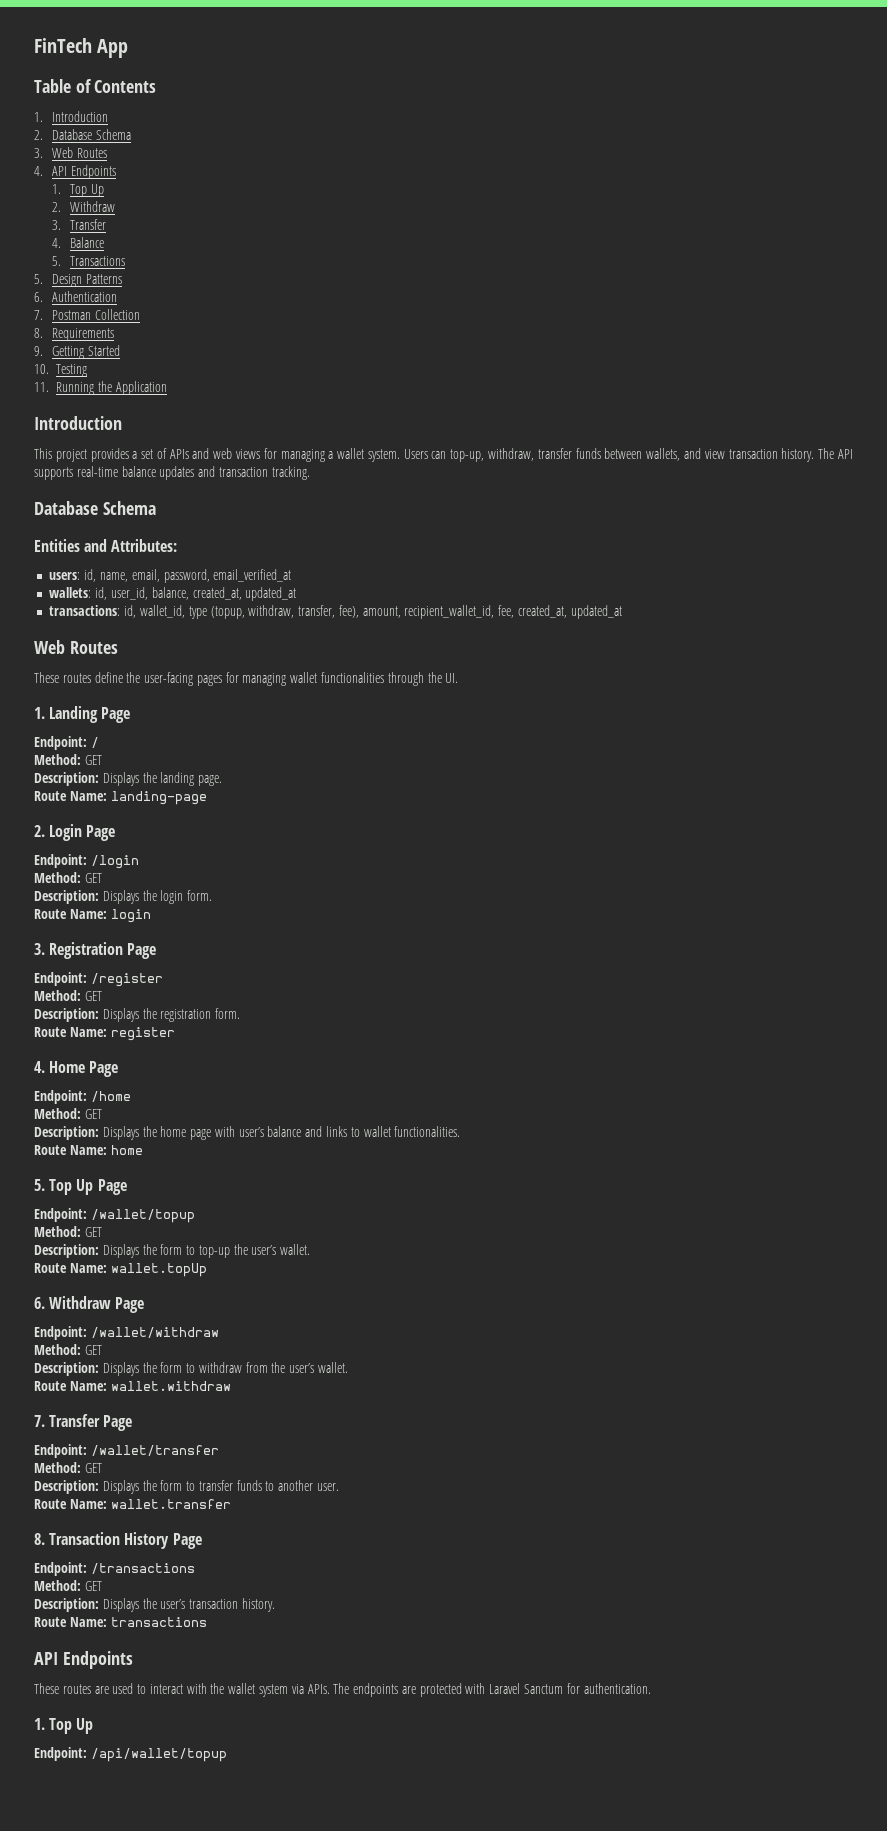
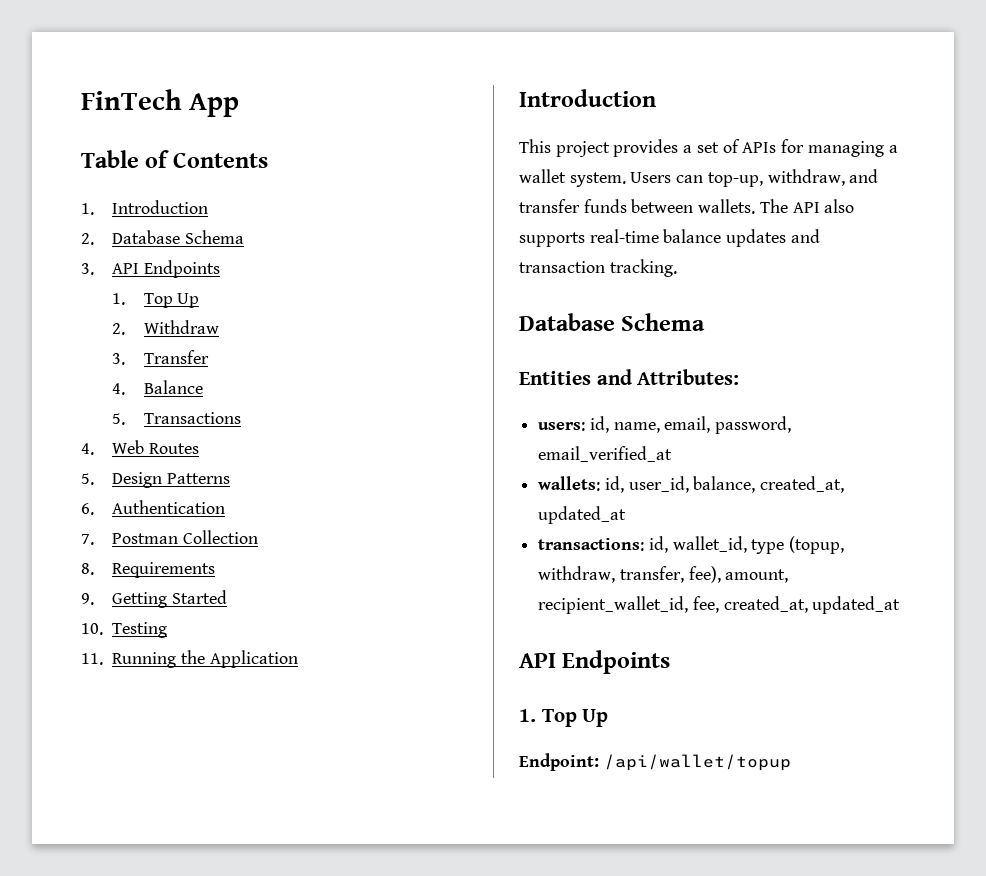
[52,147,107,158] [34,166,43,176] Web Routes // 4. -> (94, 269) none
(126, 261) none -> [81,440,200,455] // 4. Web Routes
[192,448,261,459] and web views -> (777, 147) none
(535, 454) none -> [849,169,879,183] and
[646,448,815,462] wallets, and view transaction history. -> [698,199,756,214] wallets.
(853, 454) none -> [824,199,855,213] also
[34,640,118,654] [34,672,459,686] [34,706,131,723] [34,736,99,750] [34,754,102,765] [34,772,223,786] [34,791,207,805] [34,824,116,841] [34,854,139,869] [34,872,102,883] [34,890,213,904] [34,909,151,923] [34,942,157,959] [34,972,163,987] [34,990,102,1001] [34,1008,241,1022] [34,1027,175,1041] [34,1061,119,1077] [34,1090,131,1104] [34,1108,102,1119] [34,1126,461,1140] [34,1145,143,1155] [34,1179,127,1195] [34,1208,195,1223] [34,1226,102,1237] [34,1244,311,1258] [34,1263,207,1277] [34,1296,145,1313] [34,1326,219,1340] [34,1344,102,1355] [34,1362,349,1376] [34,1381,231,1391] [34,1414,133,1431] [34,1444,219,1458] [34,1462,102,1473] [34,1480,340,1494] [34,1499,231,1509] [34,1532,202,1549] [34,1562,195,1576] [34,1580,102,1591] [34,1598,275,1612] [34,1617,207,1627] [34,1651,133,1669] [34,1683,651,1697] Web Routes // These routes define the user-facing pages for managing wallet functionalities through the UI. // 1. Landing Page // Endpoint: / // Method: GET // Description: Displays the landing page. // Route Name: landing-page // 2. Login Page // Endpoint: /login // Method: GET // Description: Displays the login form. // Route Name: login // 3. Registration Page // Endpoint: /register // Method: GET // Description: Displays the registration form. // Route Name: register // 4. Home Page // Endpoint: /home // Method: GET // Description: Displays the home page with user’s balance and links to wallet functionalities. // Route Name: home // 5. Top Up Page // Endpoint: /wallet/topup // Method: GET // Description: Displays the form to top-up the user’s wallet. // Route Name: wallet.topUp // 6. Withdraw Page // Endpoint: /wallet/withdraw // Method: GET // Description: Displays the form to withdraw from the user’s wallet. // Route Name: wallet.withdraw // 7. Transfer Page // Endpoint: /wallet/transfer // Method: GET // Description: Displays the form to transfer funds to another user. // Route Name: wallet.transfer // 8. Transaction History Page // Endpoint: /transactions // Method: GET // Description: Displays the user’s transaction history. // Route Name: transactions // API Endpoints // These routes are used to interact with the wallet system via APIs. The endpoints are protected with Laravel Sanctum for authentication. -> [519,650,671,674] API Endpoints

